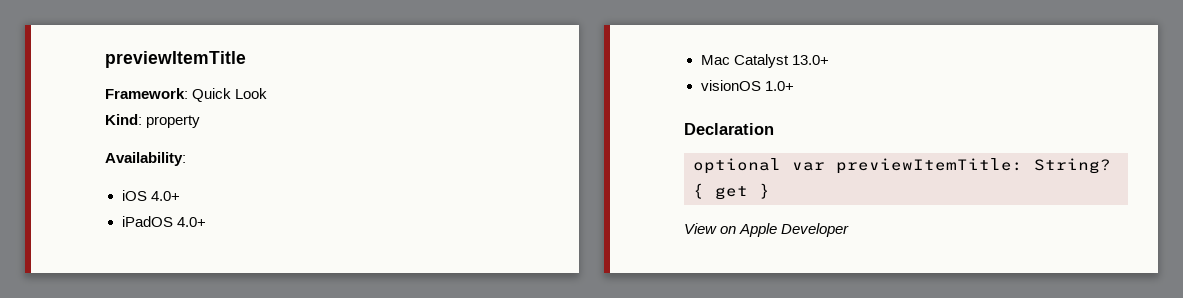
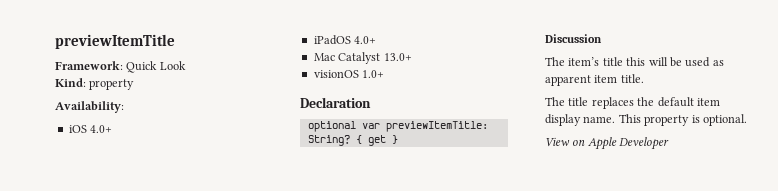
(770, 191) none -> [545,34,602,43] [545,57,724,67] [545,74,644,86] [545,97,720,109] [545,114,747,126] // Discussion // The item’s title this will be used as apparent item title. // The title replaces the default item display name. This property is optional.

